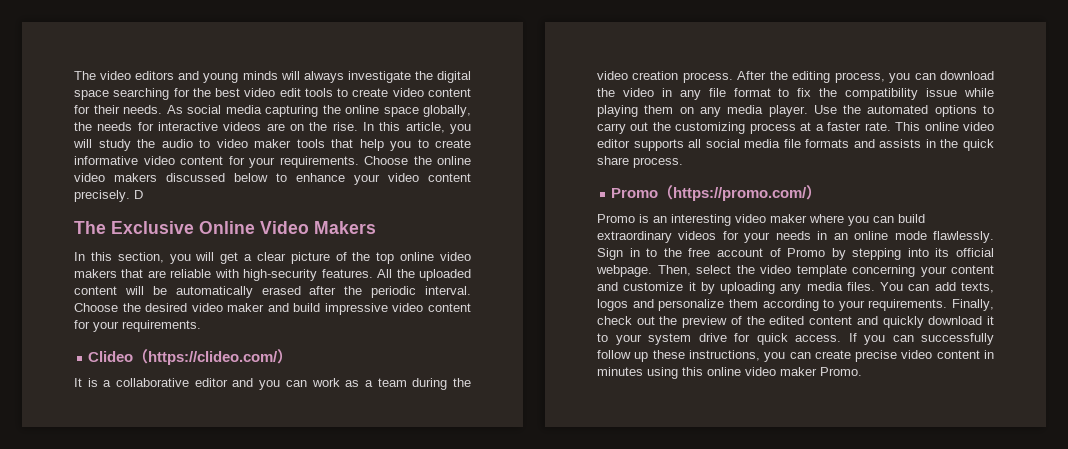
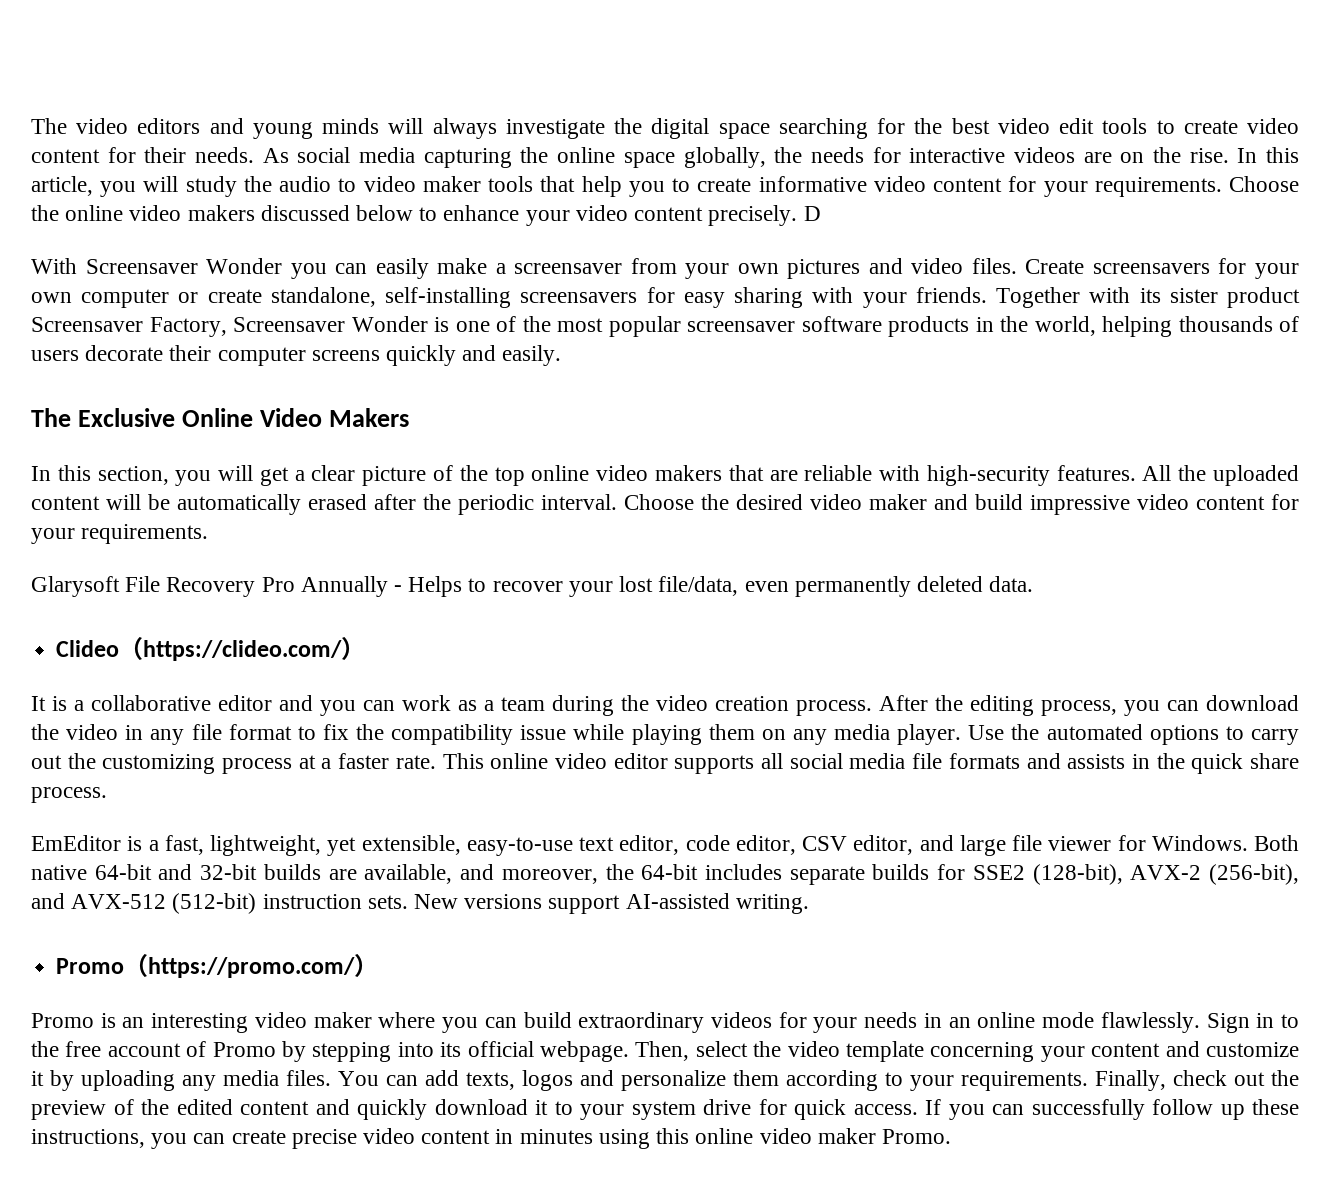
(143, 194) none -> [31,258,1299,279] [31,287,1300,308] [31,316,1299,337] [31,345,562,366] // With Screensaver Wonder you can easily make a screensaver from your own pictures and video files. Create screensavers for your own computer or create standalone, self-installing screensavers for easy sharing with your friends. Together with its sister product Screensaver Factory, Screensaver Wonder is one of the most popular screensaver software products in the world, helping thousands of users decorate their computer screens quickly and easily.
(201, 326) none -> [31,576,1034,597] // Glarysoft File Recovery Pro Annually - Helps to recover your lost file/data, even permanently deleted data.
(683, 162) none -> [31,835,1299,856] [31,864,1299,885] [31,893,809,914] // EmEditor is a fast, lightweight, yet extensible, easy-to-use text editor, code editor, CSV editor, and large file viewer for Windows. Both native 64-bit and 32-bit builds are available, and moreover, the 64-bit includes separate builds for SSE2 (128-bit), AVX-2 (256-bit), and AVX-512 (512-bit) instruction sets. New versions support AI-assisted writing.

